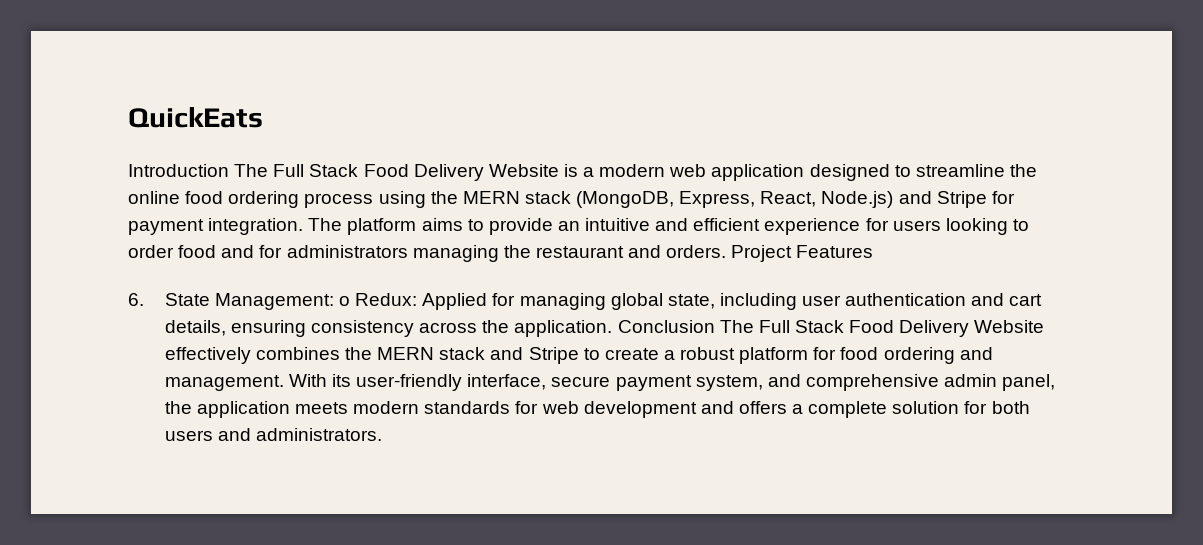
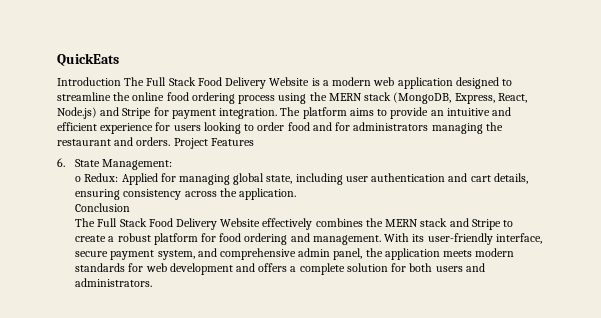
(334, 301) none -> (173, 164) //
(613, 328) none -> (296, 194) //
(715, 326) none -> (131, 207) //

